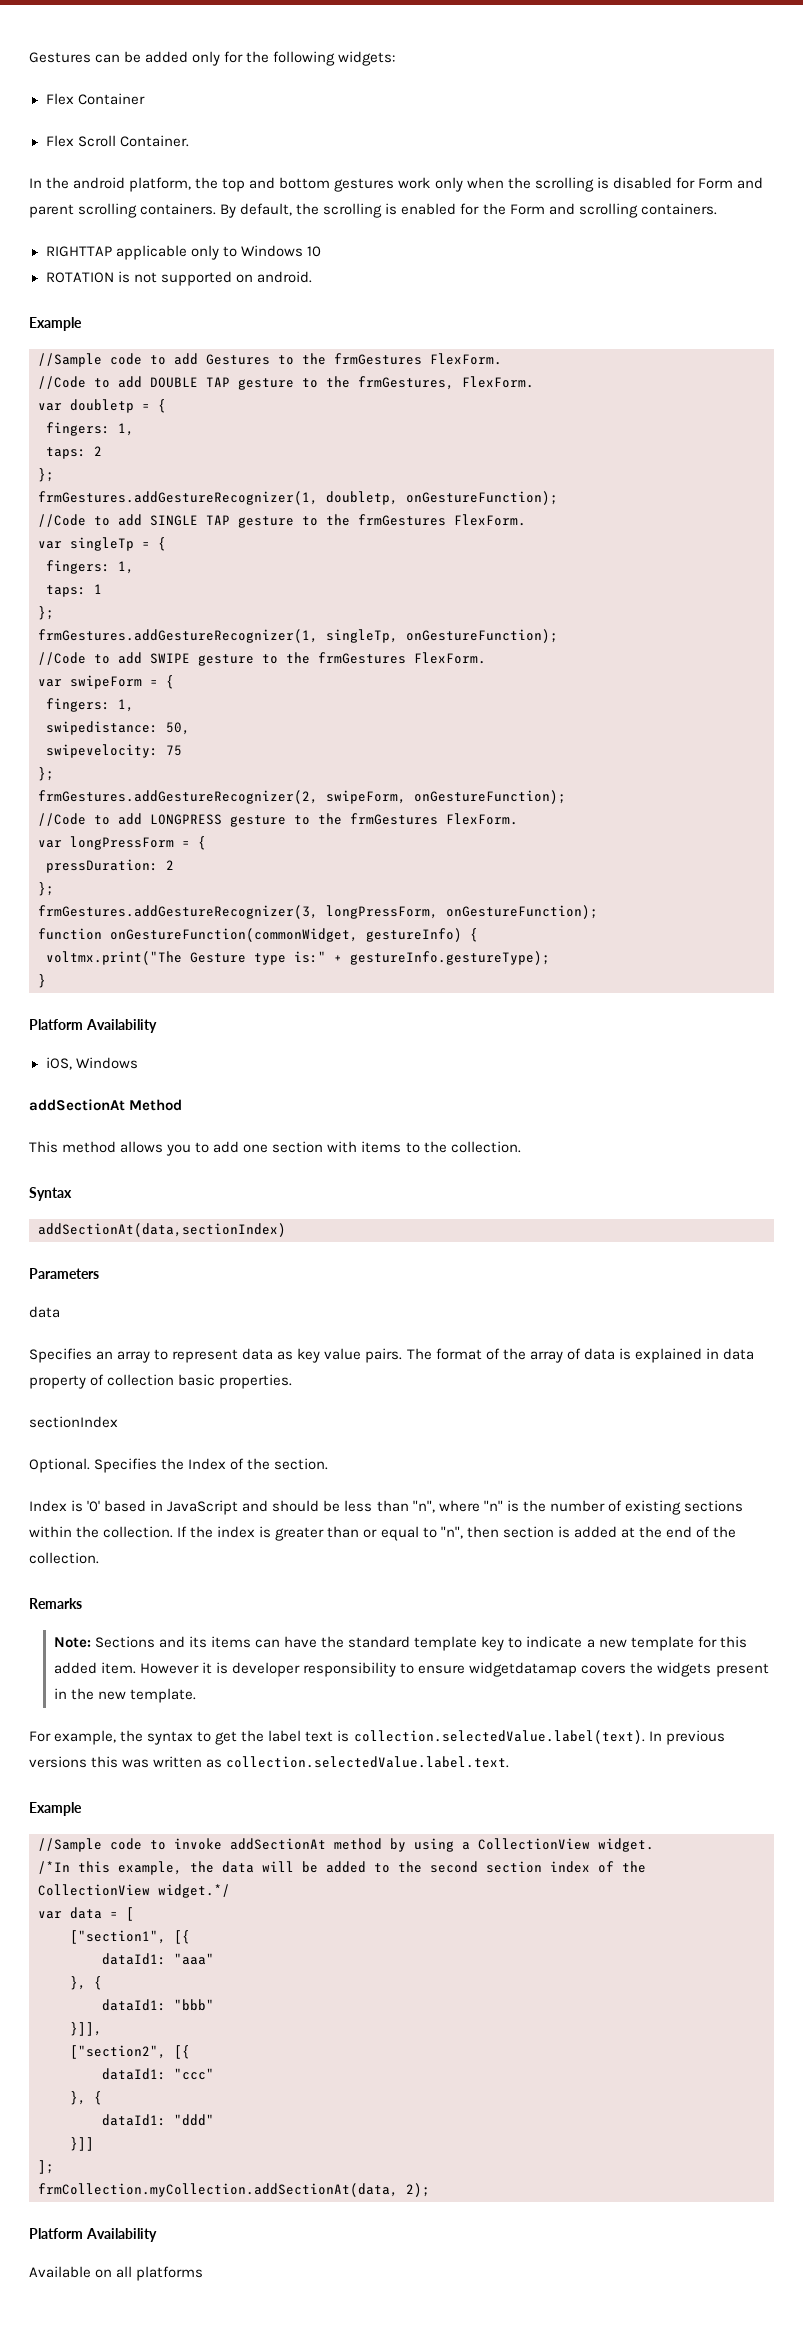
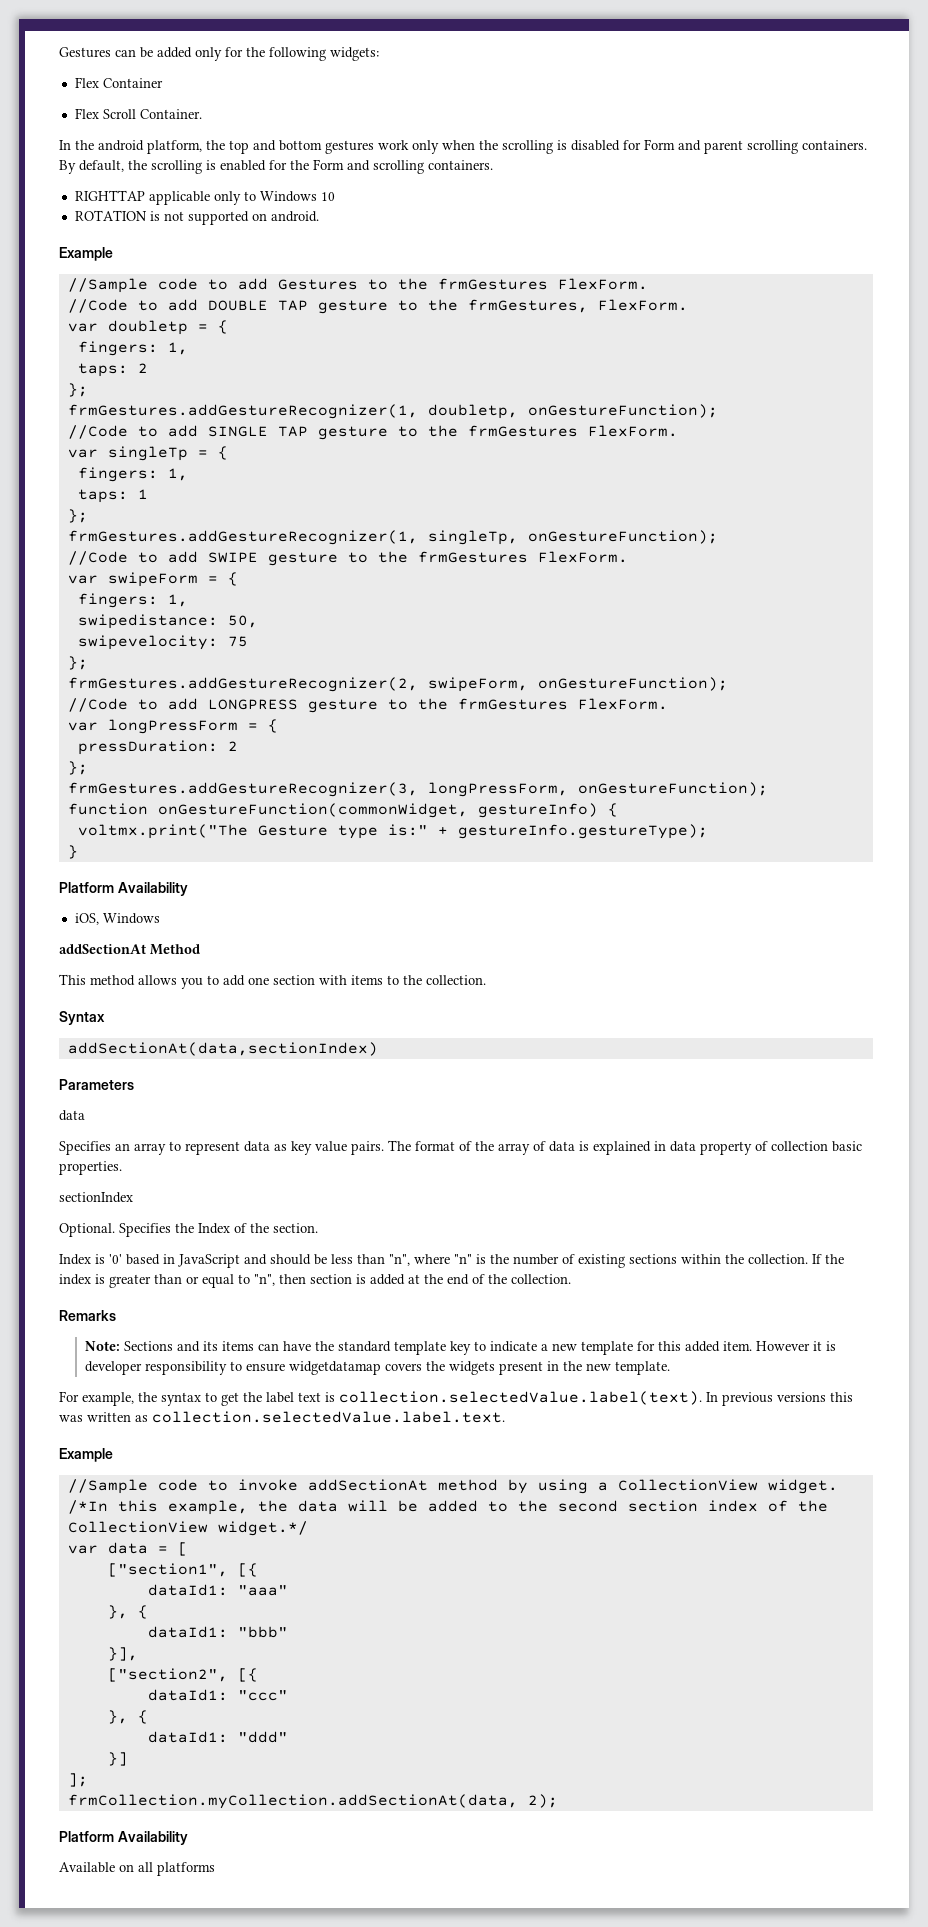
[70,2022,102,2036] }]], -> [107,1647,138,1661] }],
[70,2137,94,2151] }]] -> [107,1752,128,1766] }]

